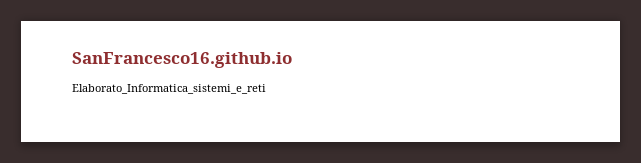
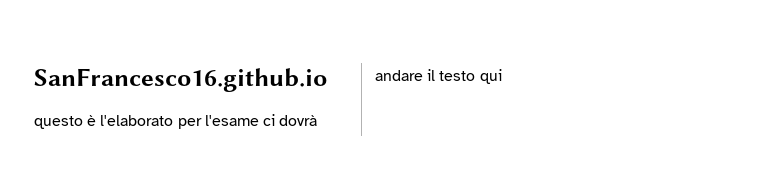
[72,84,266,94] Elaborato_Informatica_sistemi_e_reti -> [34,114,318,129] [375,69,502,84] questo è l'elaborato per l'esame ci dovrà andare il testo qui

